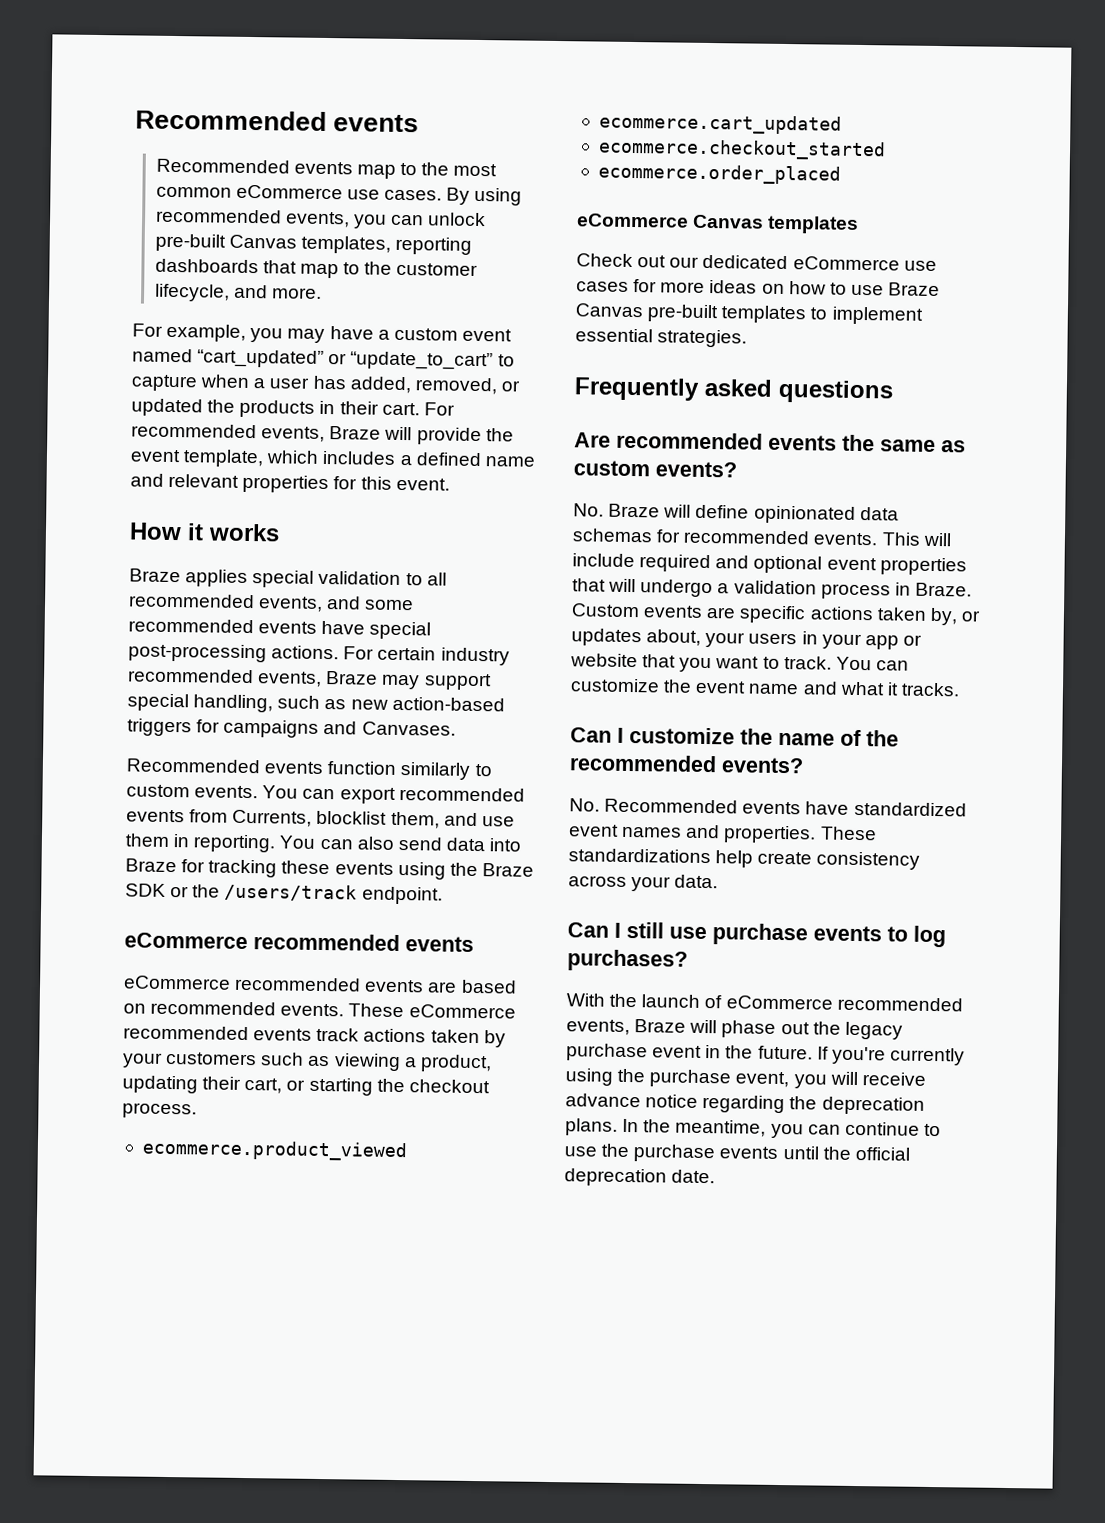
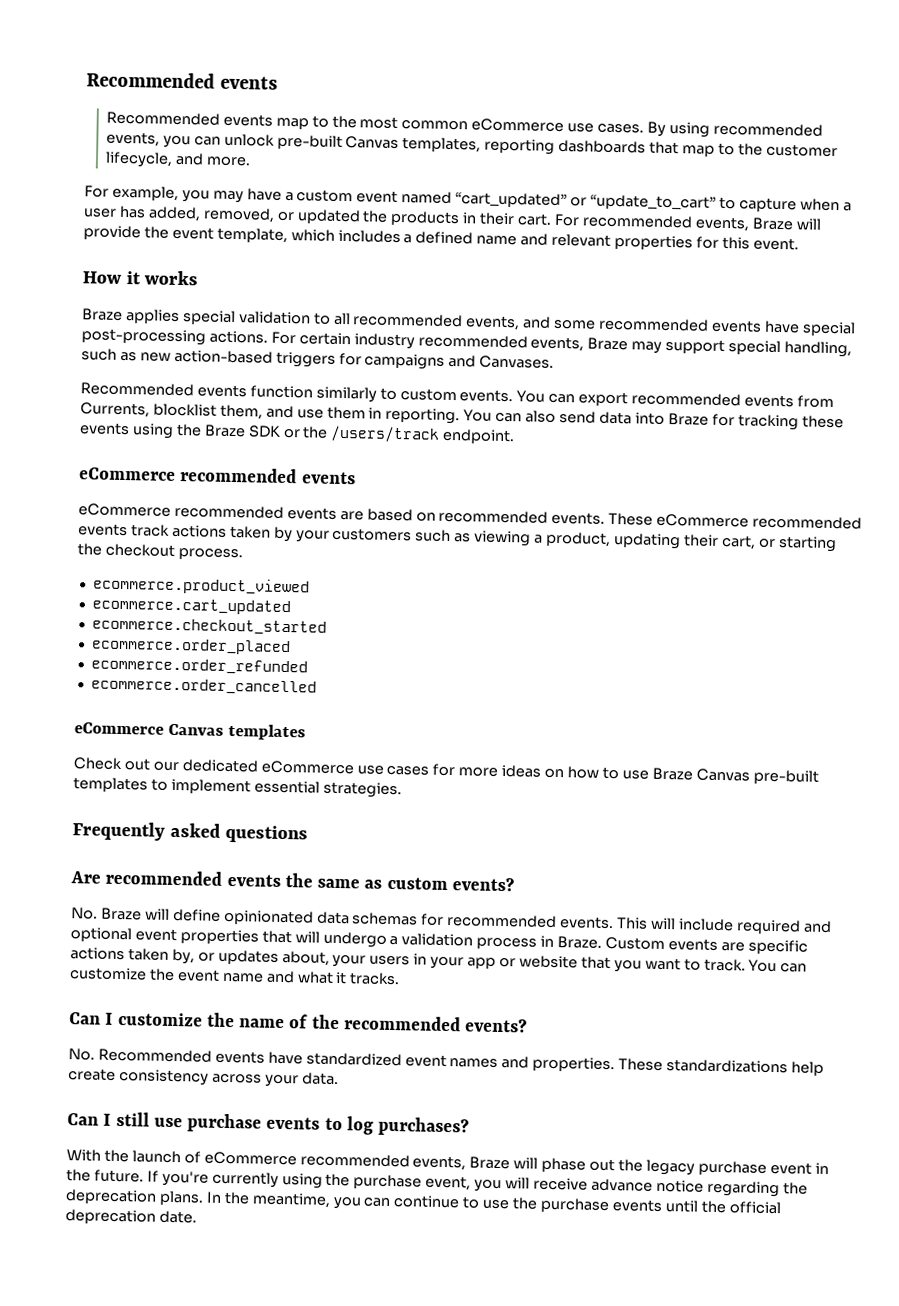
(841, 174) none -> [90,657,308,676] [90,677,317,696] // ecommerce.order_refunded // ecommerce.order_cancelled

